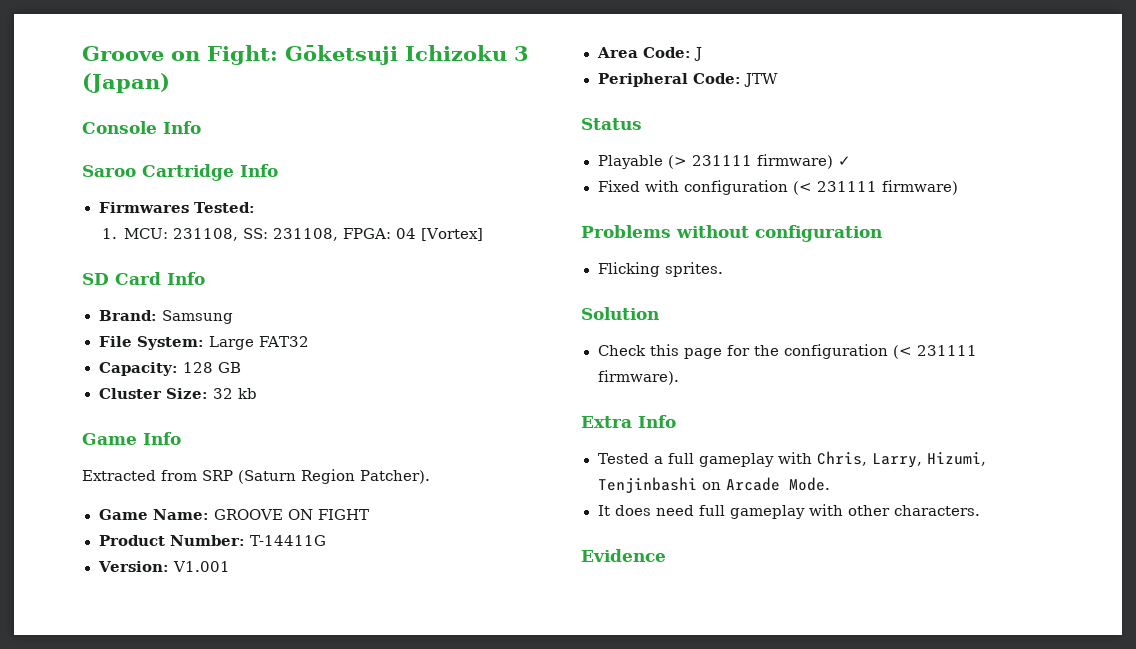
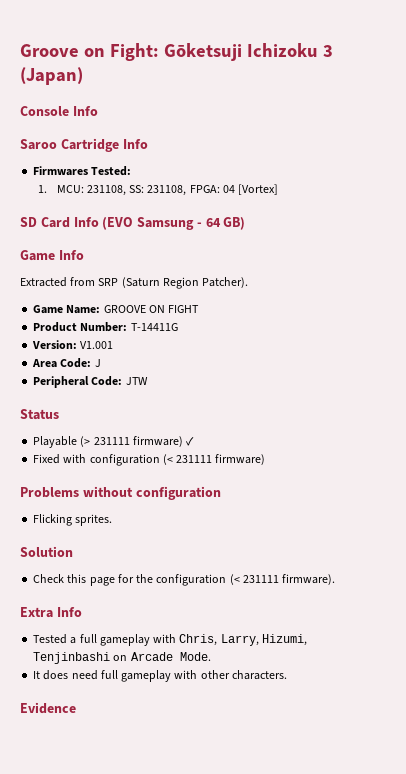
[98,310,157,321] // Brand: -> [102,217,134,230] (EVO
[98,336,310,350] [98,362,241,376] [98,388,257,399] // File System: Large FAT32 // Capacity: 128 GB // Cluster Size: 32 kb -> [196,217,246,230] - 64 GB)

